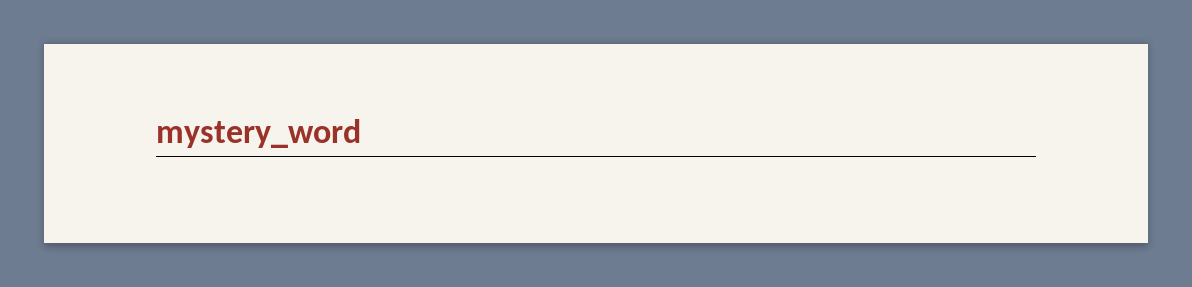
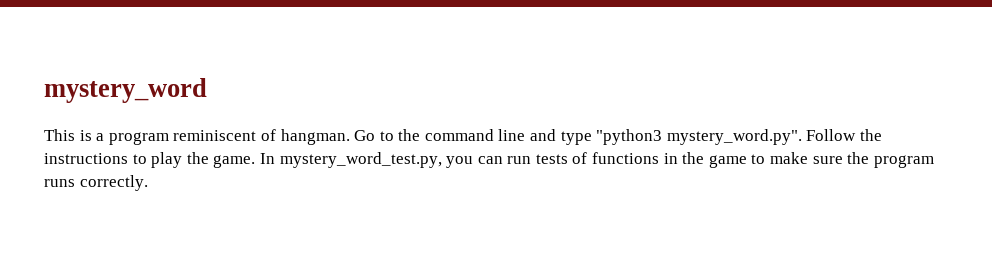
(361, 133) none -> [44,129,883,145] [44,152,934,168] [44,175,148,191] // This is a program reminiscent of hangman. Go to the command line and type "python3 mystery_word.py". Follow the instructions to play the game. In mystery_word_test.py, you can run tests of functions in the game to make sure the program runs correctly.

